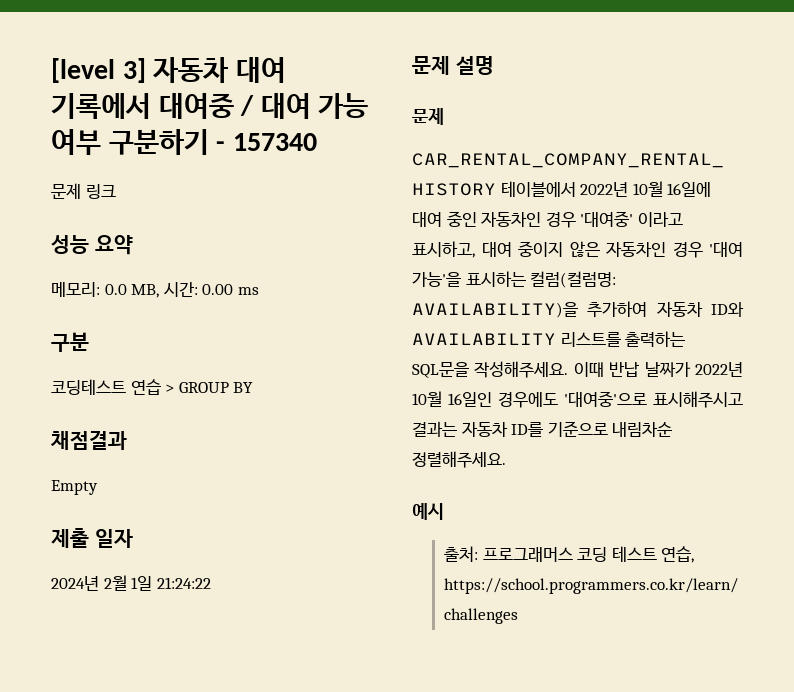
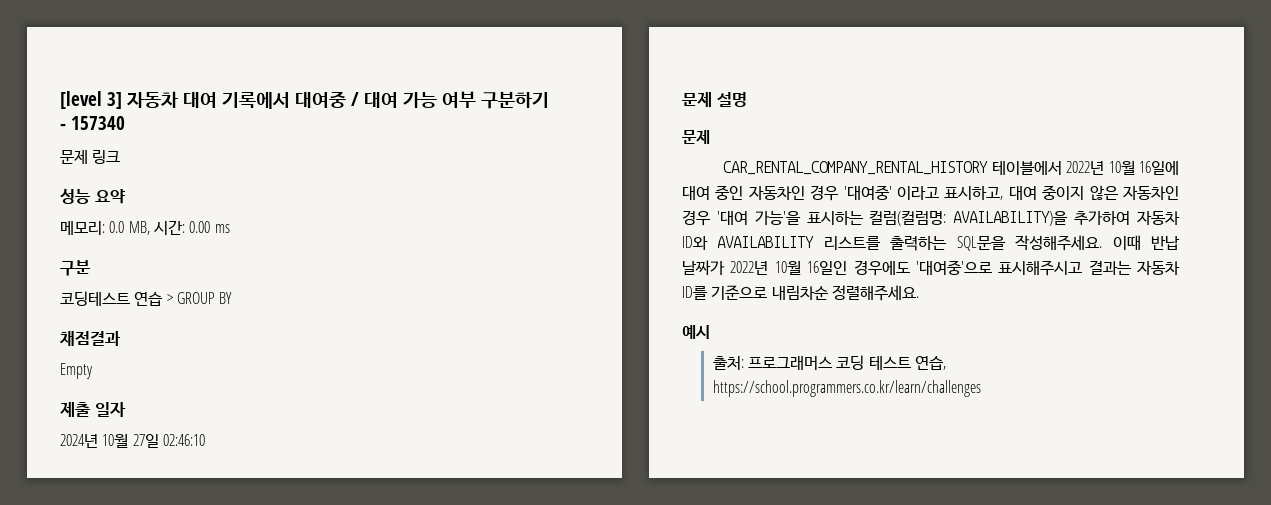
[103,575,211,591] 2월 1일 21:24:22 -> [102,433,205,448] 10월 27일 02:46:10

